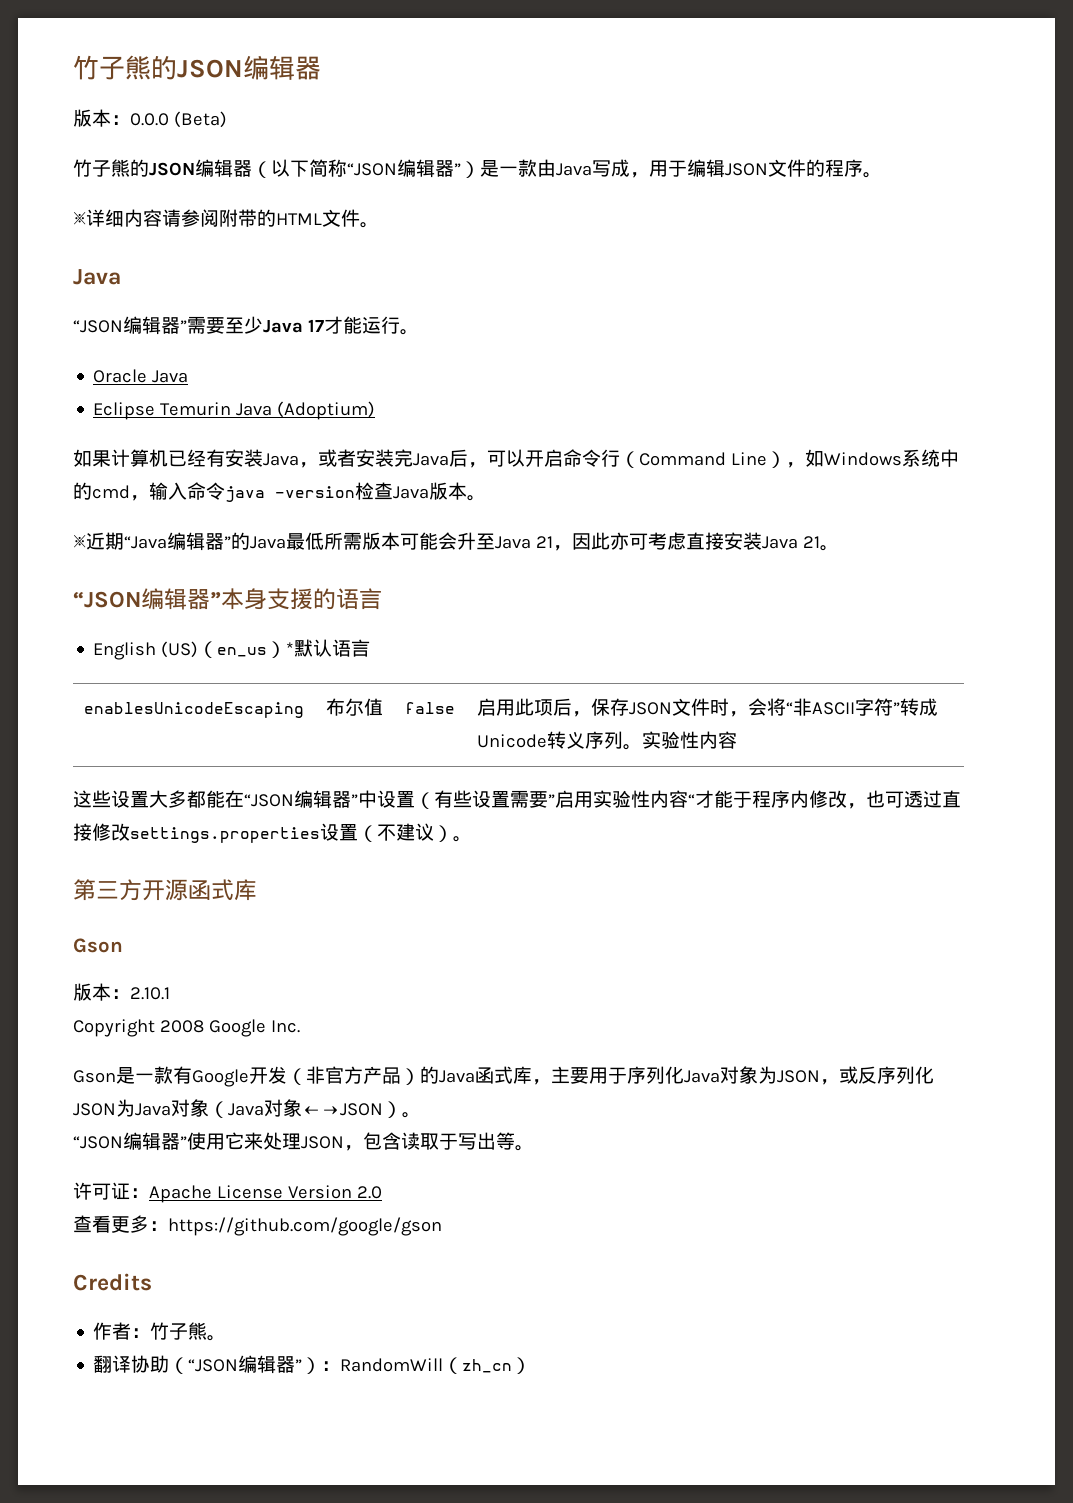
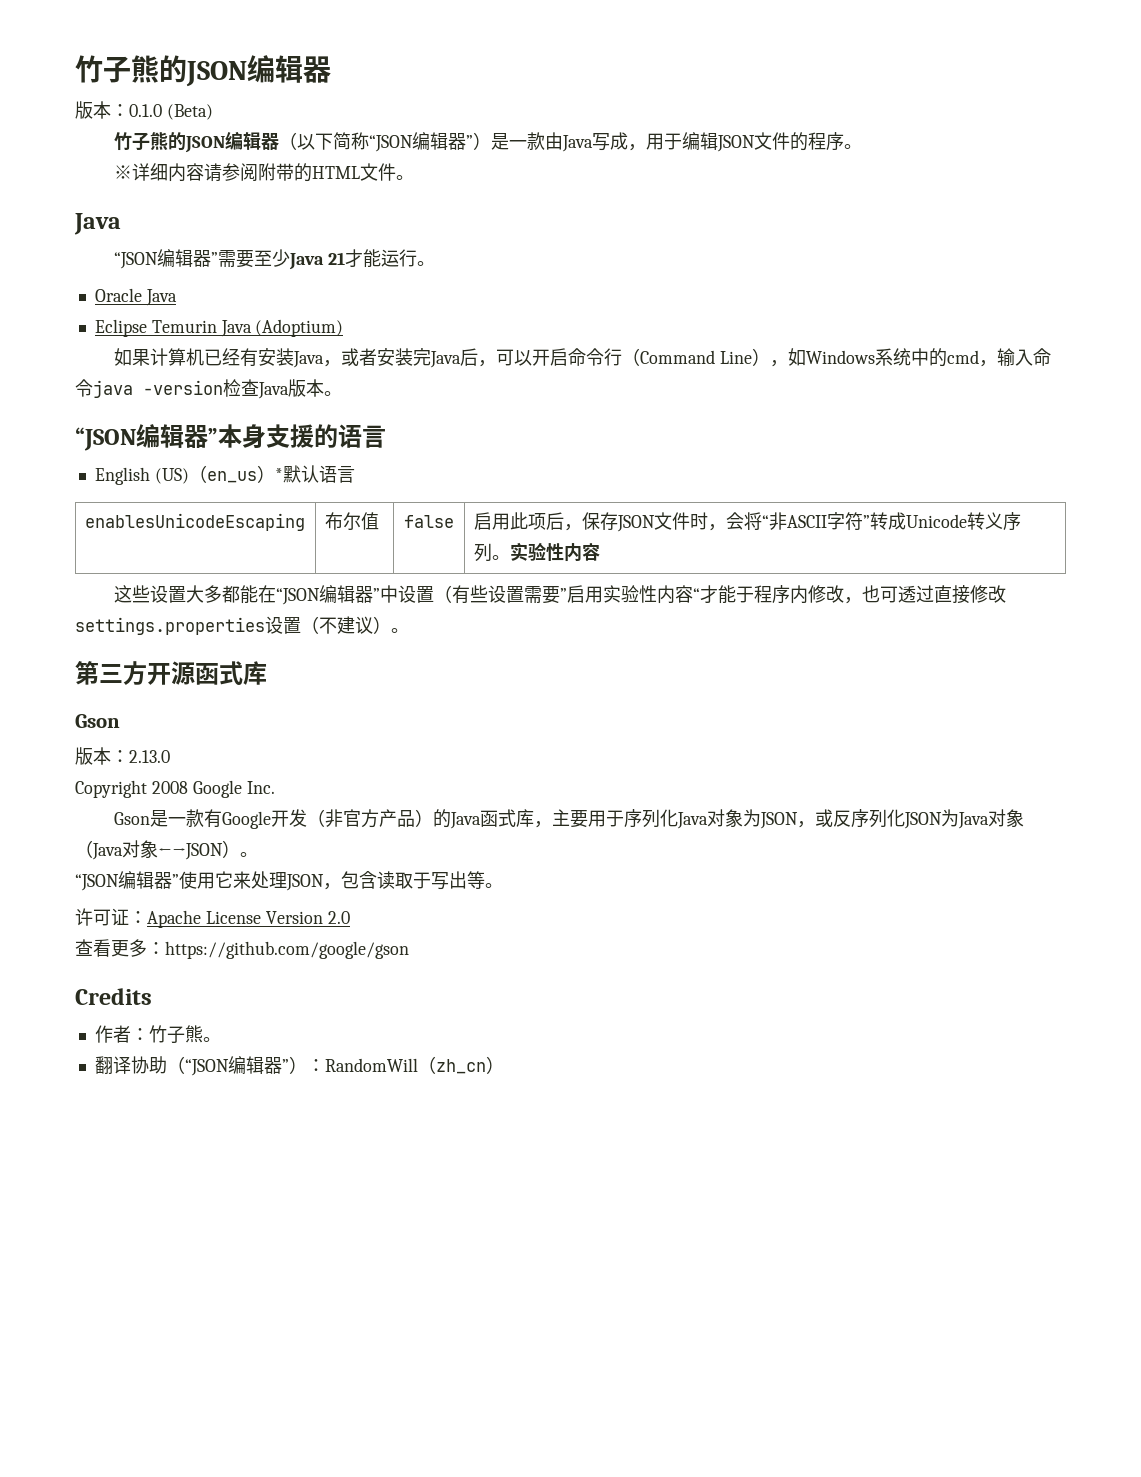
[130,113,169,126] 0.0.0 -> [129,104,162,117] 0.1.0
[307,319,324,332] 17 -> [328,252,346,265] 21
[73,532,839,551] // ※近期“Java编辑器”的Java最低所需版本可能会升至Java 21，因此亦可考虑直接安装Java 21。 -> (342, 393) none
[130,987,170,1000] 2.10.1 -> [129,750,170,763] 2.13.0

